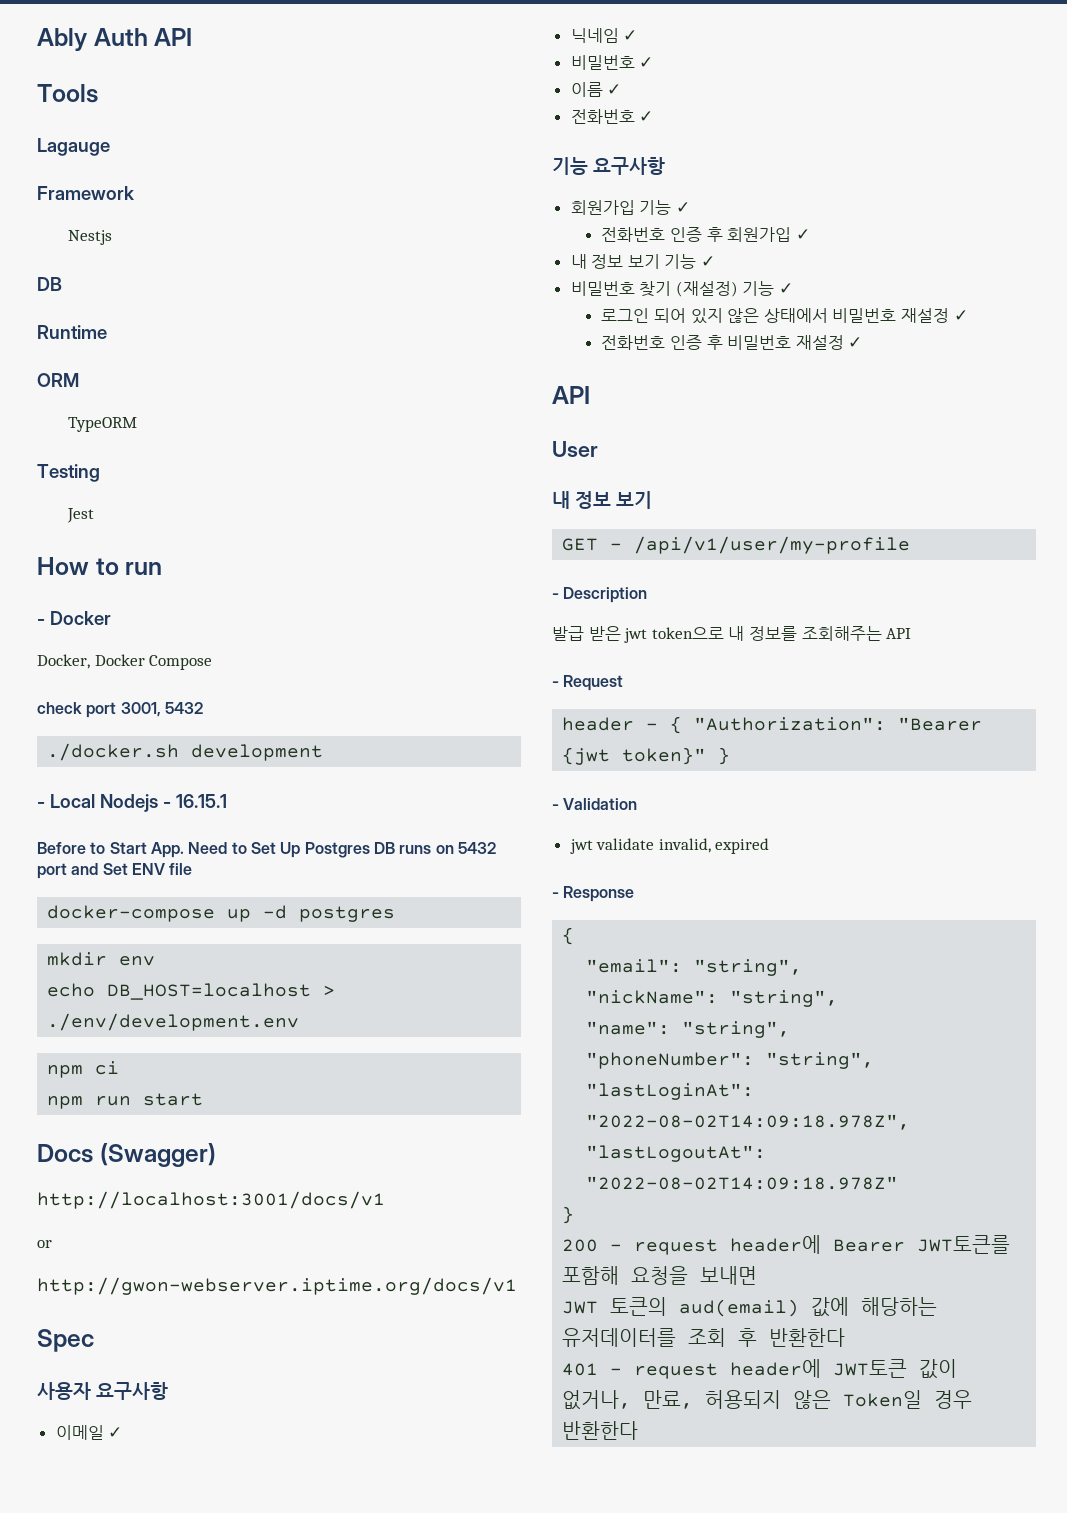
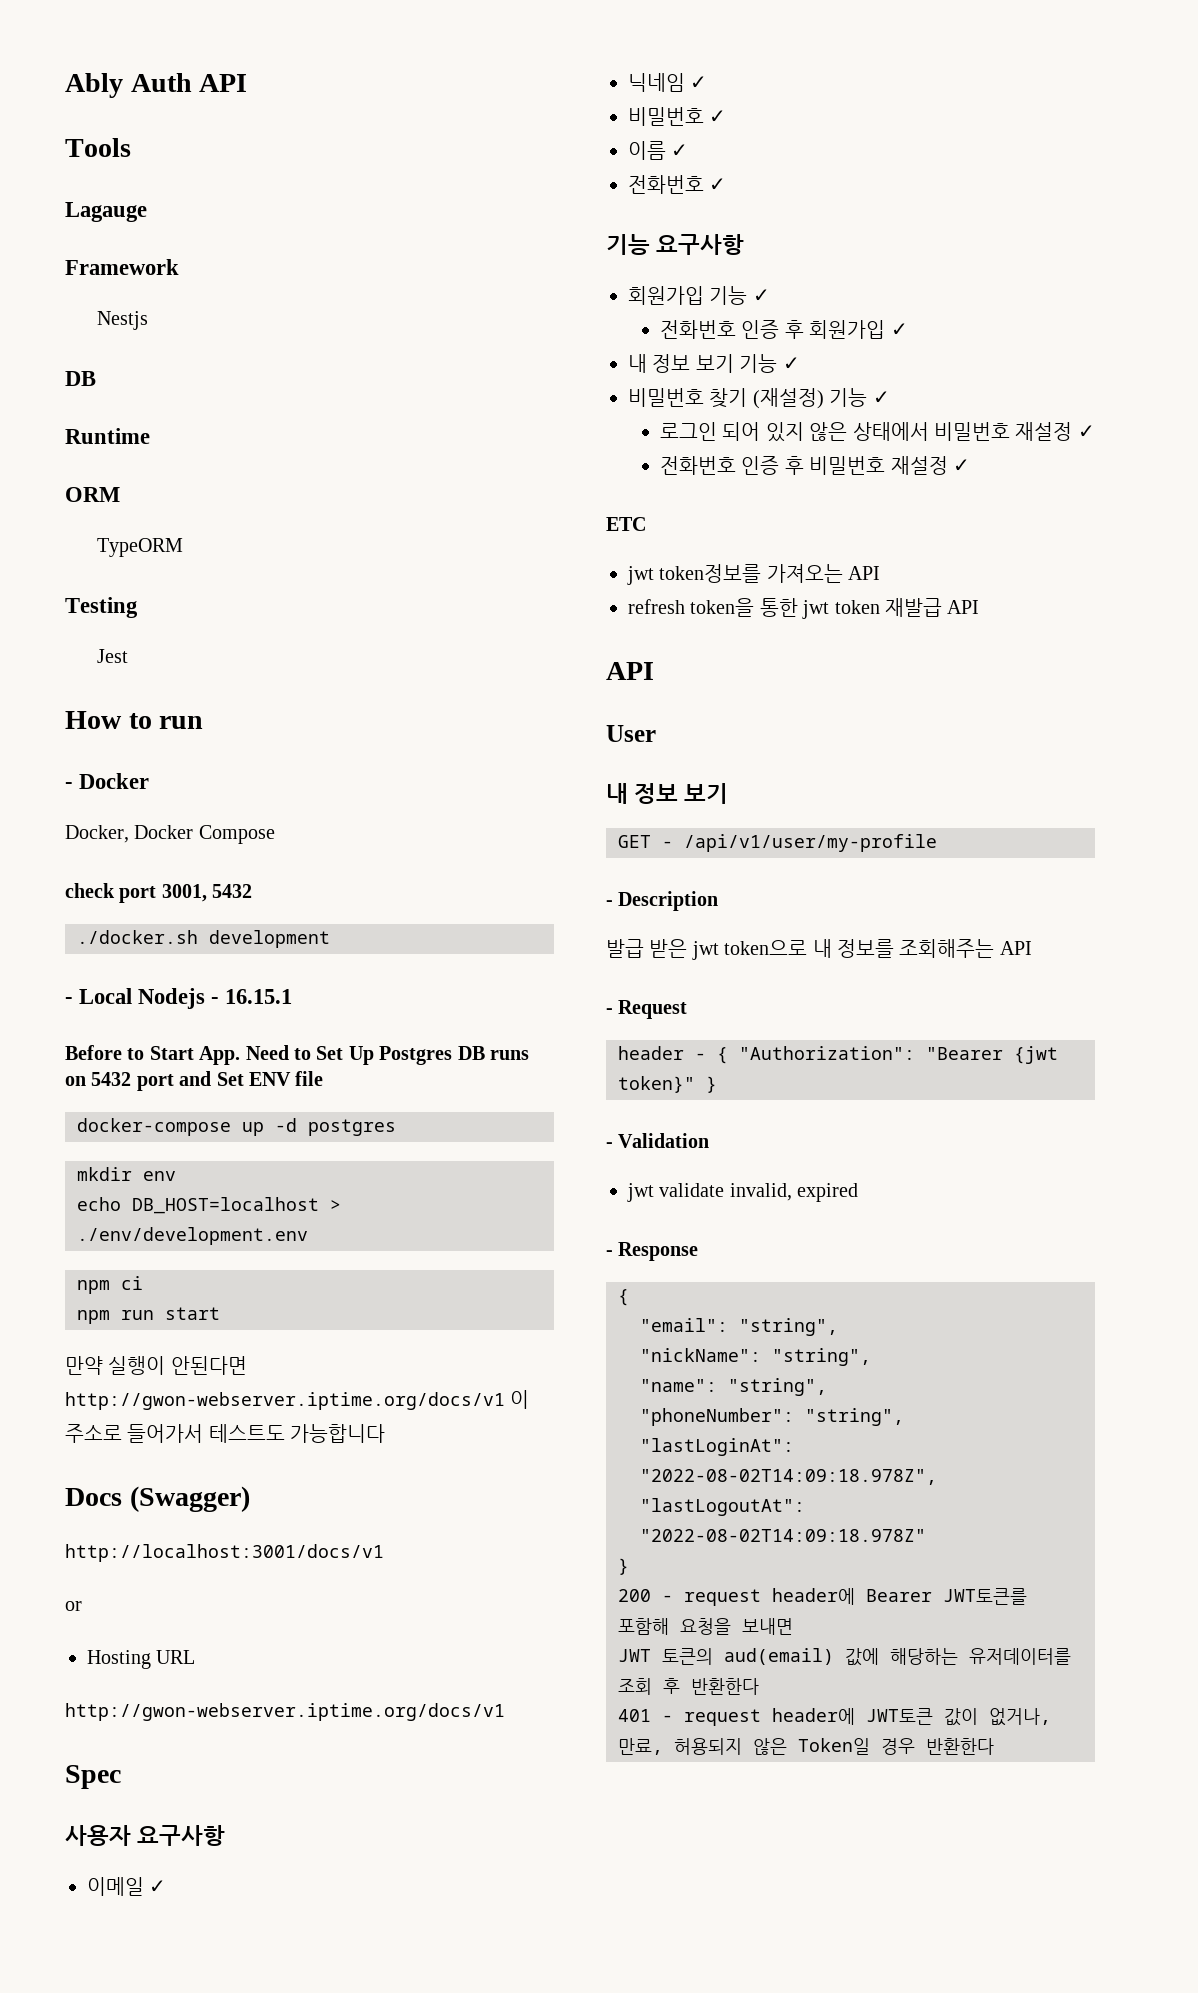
(204, 1099) none -> [65,1356,247,1375] [65,1390,530,1410] [65,1424,386,1443] // 만약 실행이 안된다면 http://gwon-webserver.iptime.org/docs/v1 이 주소로 들어가서 테스트도 가능합니다
(52, 1244) none -> [87,1650,196,1669] // Hosting URL
(863, 342) none -> [606,517,646,531] [627,564,881,585] [628,598,980,619] // ETC // jwt token정보를 가져오는 API // refresh token을 통한 jwt token 재발급 API

